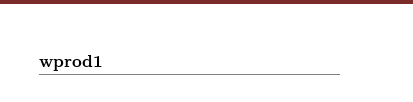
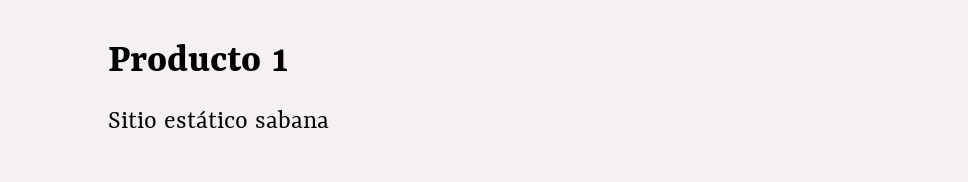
[39,55,103,71] wprod1 -> [108,44,289,71] [108,110,330,128] Producto 1 // Sitio estático sabana

